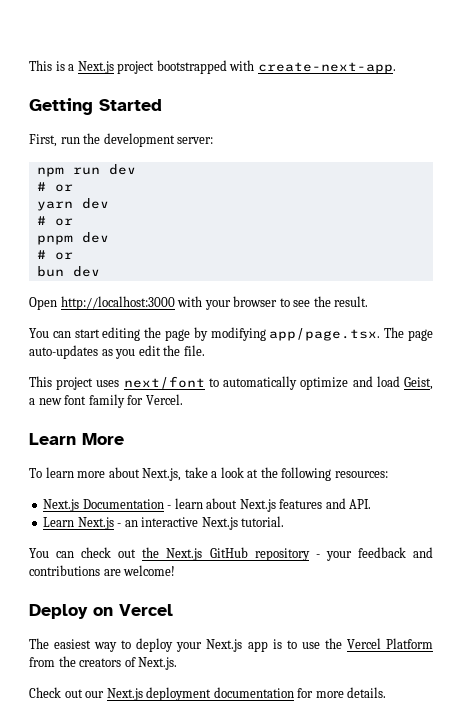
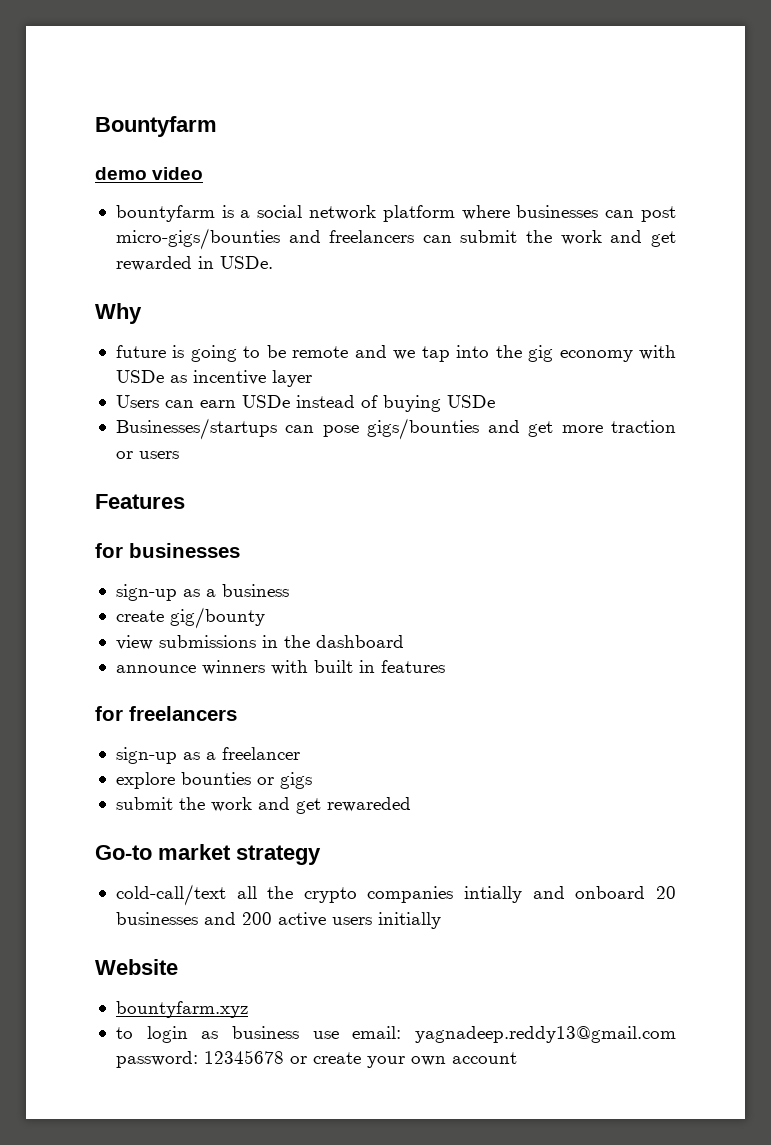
[29,60,396,74] [29,98,162,115] [29,133,214,147] [36,164,136,177] [36,182,73,192] [36,198,109,211] [36,216,73,226] [36,232,109,245] [36,250,73,260] [36,266,100,277] [29,296,369,310] [29,327,434,341] [29,345,205,359] [29,376,433,390] [29,394,183,408] [29,433,124,445] [29,467,388,481] [43,498,372,512] [43,516,285,530] [29,547,433,561] [29,565,176,576] [29,604,173,619] [29,638,434,652] [29,656,178,670] [29,687,387,701] This is a Next.js project bootstrapped with create-next-app. // Getting Started // First, run the development server: // npm run dev // # or // yarn dev // # or // pnpm dev // # or // bun dev // Open http://localhost:3000 with your browser to see the result. // You can start editing the page by modifying app/page.tsx. The page auto-updates as you edit the file. // This project uses next/font to automatically optimize and load Geist, a new font family for Vercel. // Learn More // To learn more about Next.js, take a look at the following resources: // Next.js Documentation - learn about Next.js features and API. // Learn Next.js - an interactive Next.js tutorial. // You can check out the Next.js GitHub repository - your feedback and contributions are welcome! // Deploy on Vercel // The easiest way to deploy your Next.js app is to use the Vercel Platform from the creators of Next.js. // Check out our Next.js deployment documentation for more details. -> [95,116,217,137] [95,167,204,180] [115,205,676,222] [115,228,676,250] [115,256,273,271] [95,303,142,324] [115,345,676,362] [115,370,312,387] [115,395,495,412] [115,418,676,440] [115,451,179,459] [95,494,185,509] [95,543,240,558] [115,584,289,601] [115,607,265,629] [115,635,404,650] [115,660,445,675] [95,706,237,721] [115,747,300,764] [115,772,312,789] [115,797,411,814] [95,844,321,865] [115,884,676,906] [115,912,441,929] [95,959,178,975] [115,1001,248,1018] [115,1026,676,1043] [115,1050,517,1068] Bountyfarm // demo video // bountyfarm is a social network platform where businesses can post micro-gigs/bounties and freelancers can submit the work and get rewarded in USDe. // Why // future is going to be remote and we tap into the gig economy with USDe as incentive layer // Users can earn USDe instead of buying USDe // Businesses/startups can pose gigs/bounties and get more traction or users // Features // for businesses // sign-up as a business // create gig/bounty // view submissions in the dashboard // announce winners with built in features // for freelancers // sign-up as a freelancer // explore bounties or gigs // submit the work and get rewareded // Go-to market strategy // cold-call/text all the crypto companies intially and onboard 20 businesses and 200 active users initially // Website // bountyfarm.xyz // to login as business use email: yagnadeep.reddy13@gmail.com password: 12345678 or create your own account

